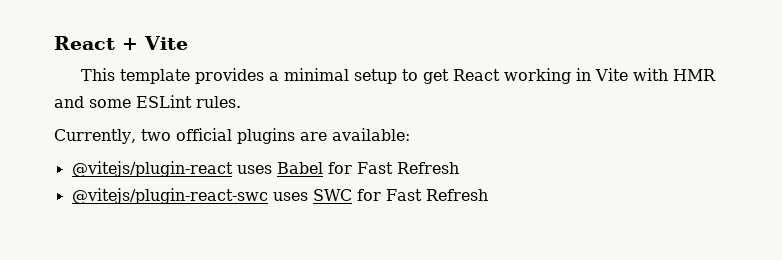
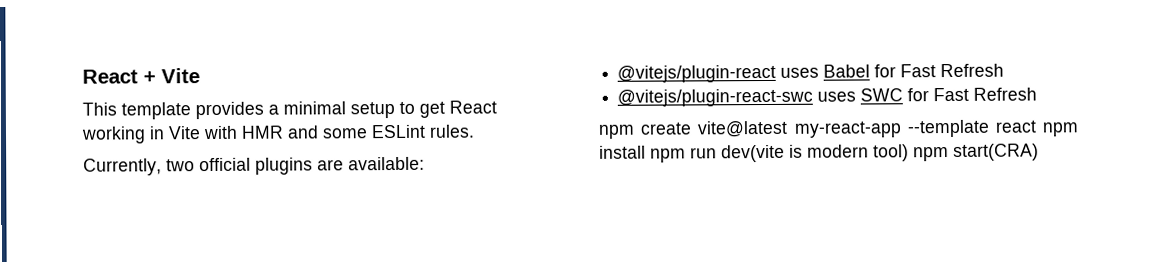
(488, 195) none -> [598,119,1079,139] [599,143,1039,163] // npm create vite@latest my-react-app --template react npm install npm run dev(vite is modern tool) npm start(CRA)

